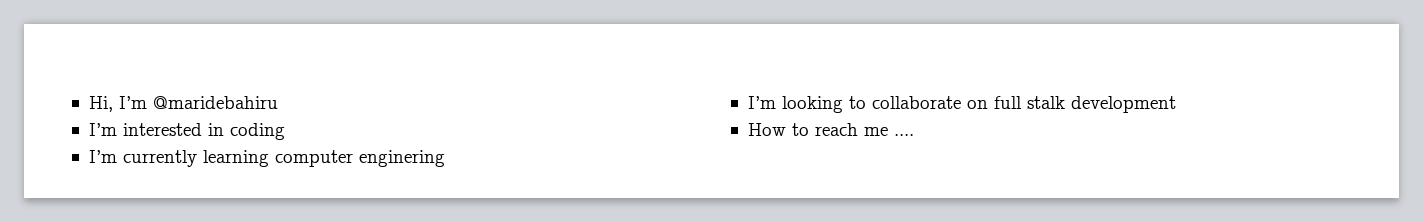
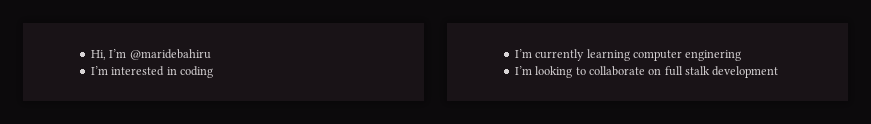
[747,123,914,136] // How to reach me .... -> (779, 72) none

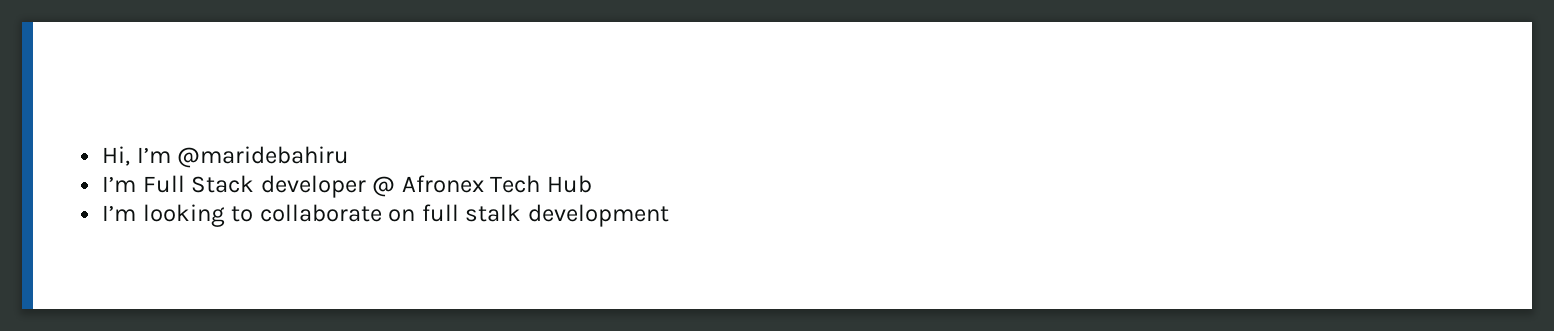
[111,66,213,78] [514,49,742,61] interested in coding // I’m currently learning computer enginering -> [142,175,592,198] Full Stack developer @ Afronex Tech Hub

